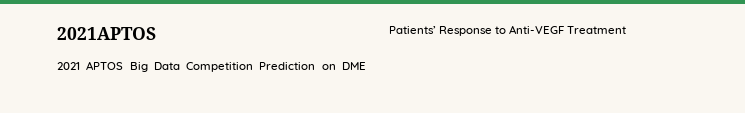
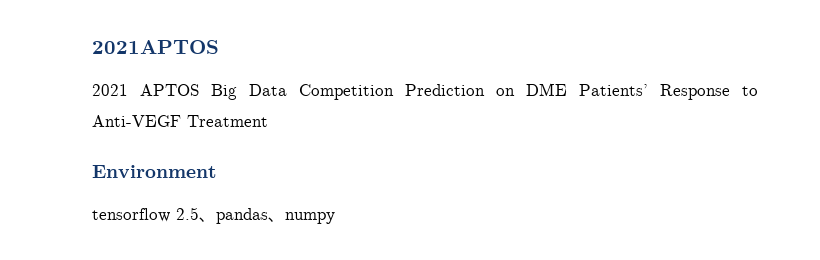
(627, 30) none -> [92,165,217,178] [92,207,335,224] // Environment // tensorflow 2.5、pandas、numpy

